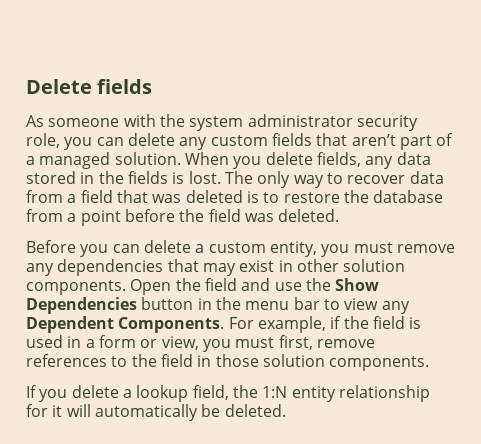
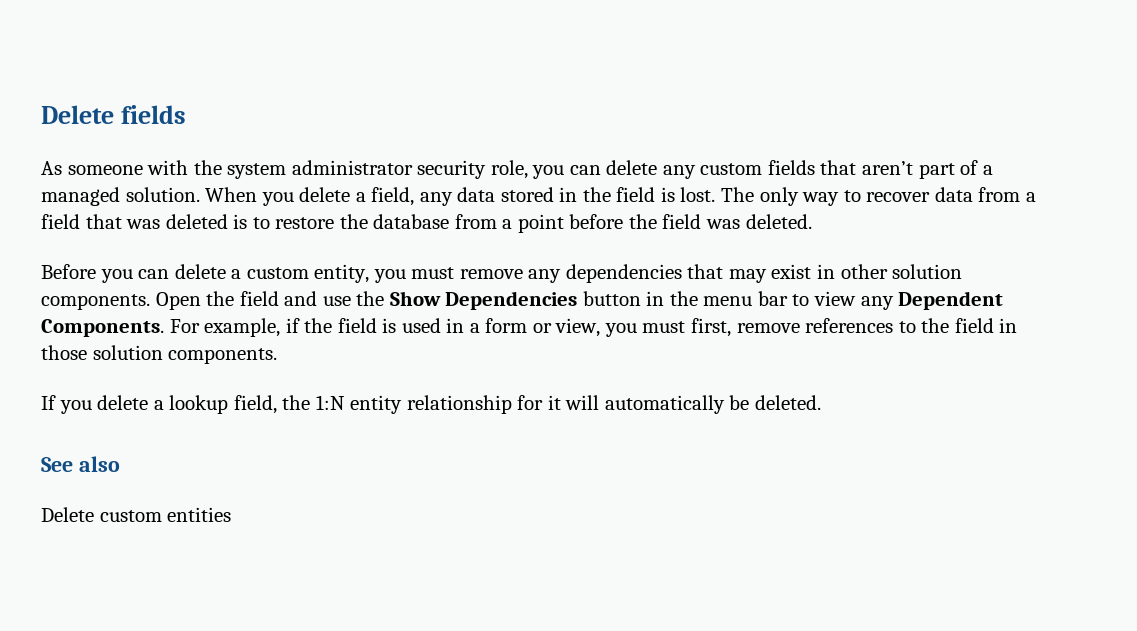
[316,152,361,167] fields, -> [355,187,415,206] a field,
[127,171,168,184] fields -> [616,187,656,202] field
(286, 410) none -> [41,456,120,472] [41,507,232,522] // See also // Delete custom entities

